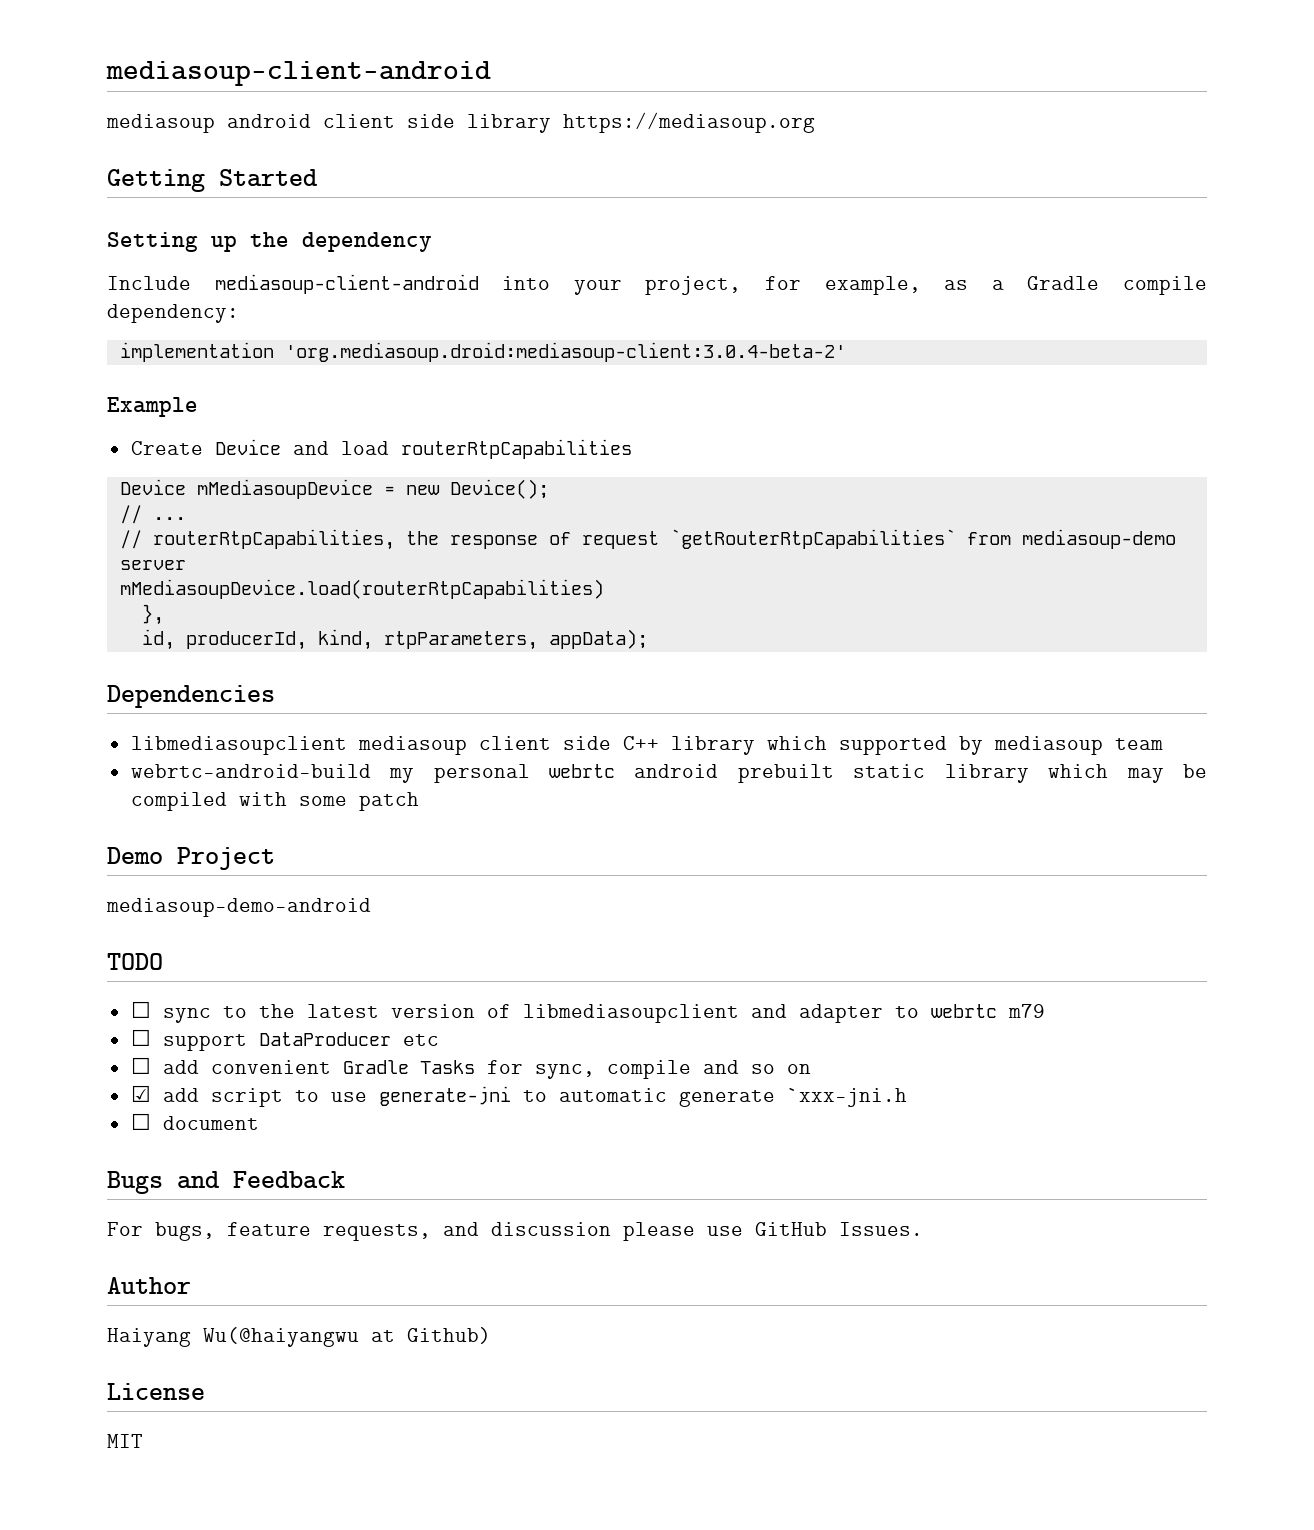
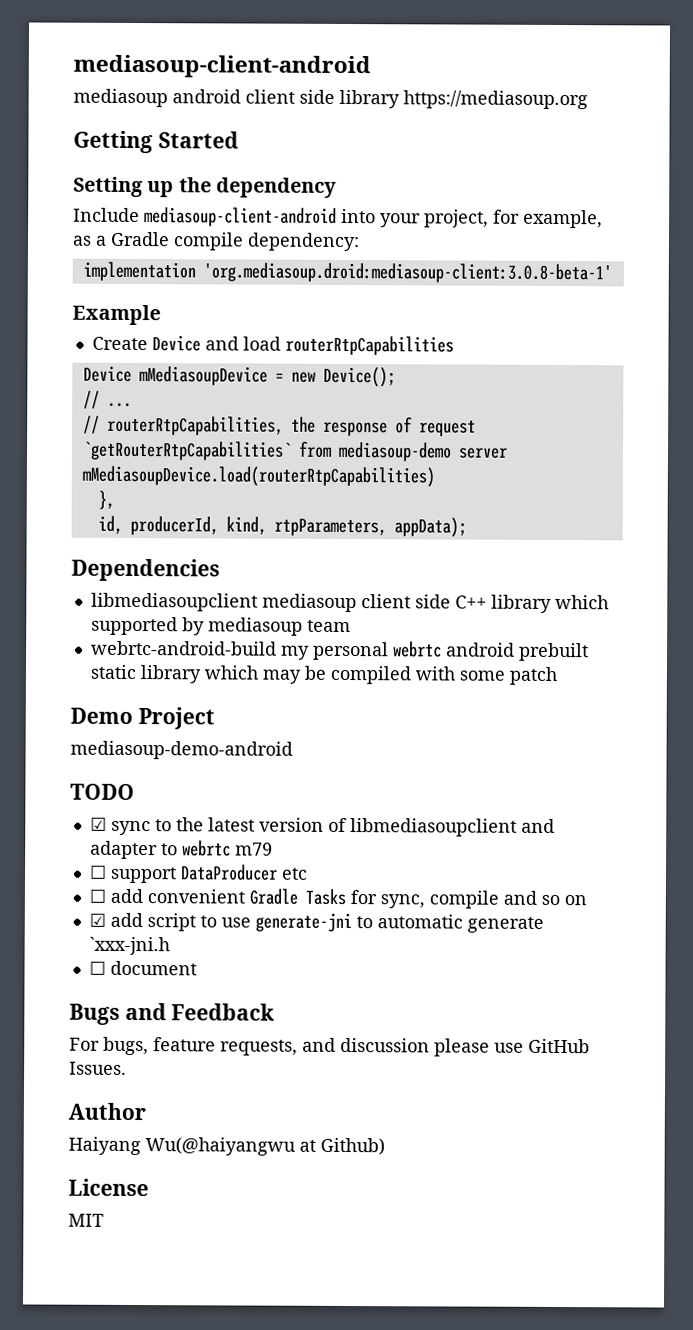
[284,342,846,362] 'org.mediasoup.droid:mediasoup-client:3.0.4-beta-2' -> [202,262,612,284] 'org.mediasoup.droid:mediasoup-client:3.0.8-beta-1'
[130,1001,151,1018] ☐ -> [89,816,107,831] ☑

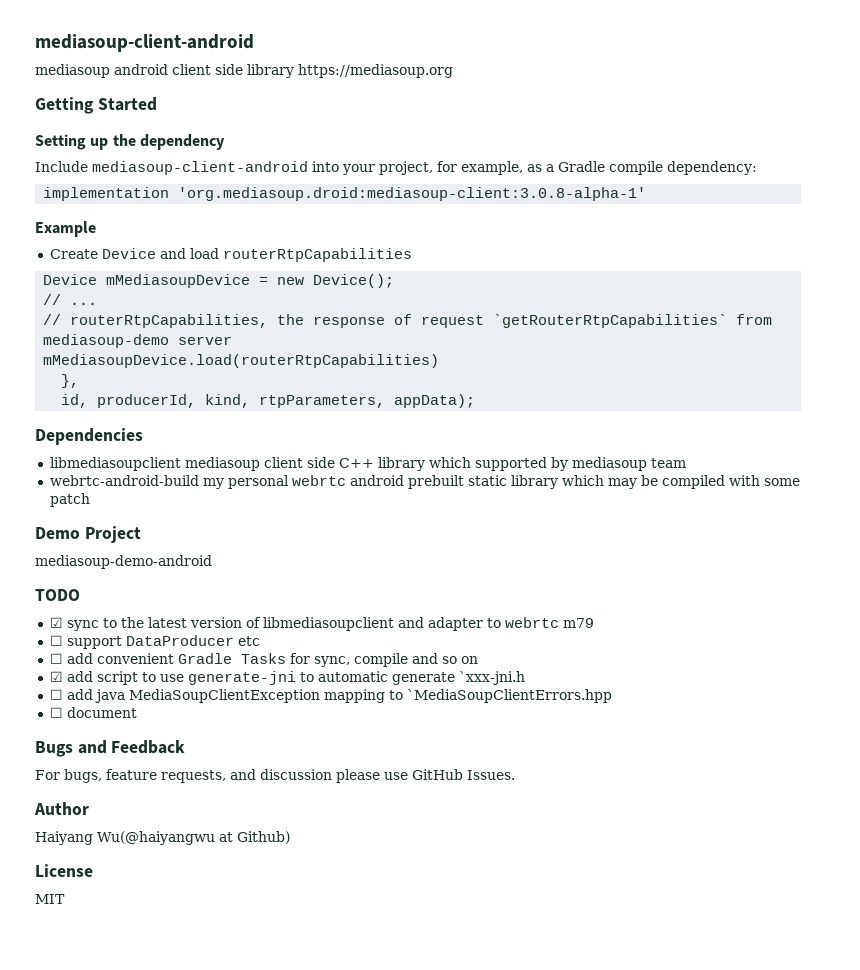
[202,262,612,284] 'org.mediasoup.droid:mediasoup-client:3.0.8-beta-1' -> [178,187,647,201] 'org.mediasoup.droid:mediasoup-client:3.0.8-alpha-1'
(170, 946) none -> [49,689,612,703] // ☐ add java MediaSoupClientException mapping to `MediaSoupClientErrors.hpp

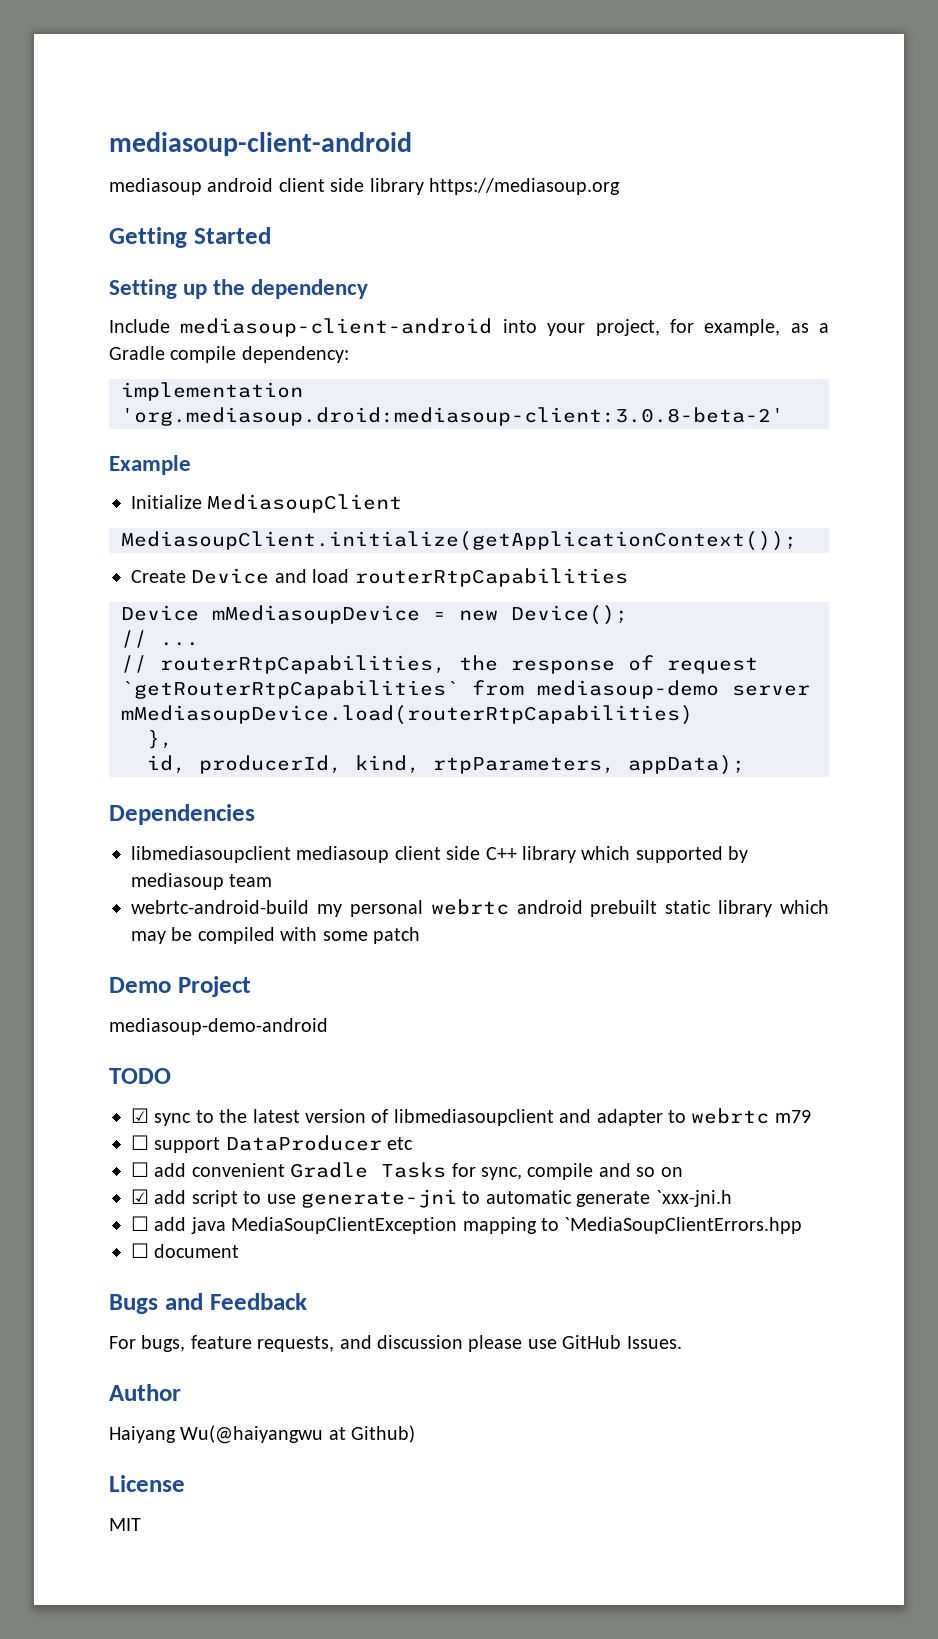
[178,187,647,201] 'org.mediasoup.droid:mediasoup-client:3.0.8-alpha-1' -> [121,407,784,426] 'org.mediasoup.droid:mediasoup-client:3.0.8-beta-2'
(96, 229) none -> [131,494,403,513] [121,531,797,551] // Initialize MediasoupClient // MediasoupClient.initialize(getApplicationContext());

